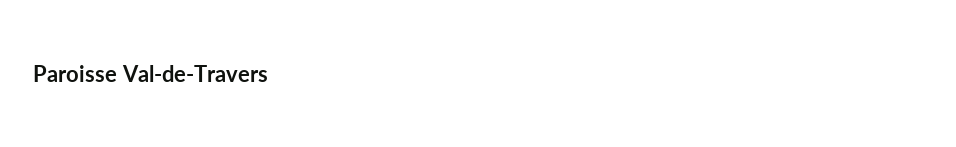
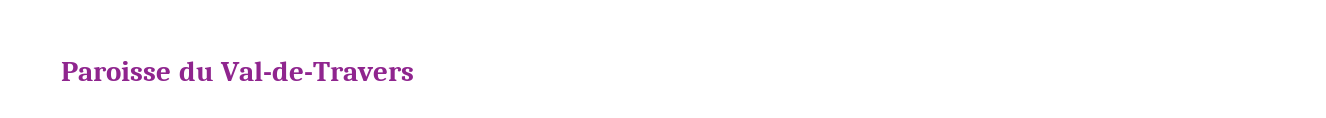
(117, 73) none -> [178,61,214,81] du

